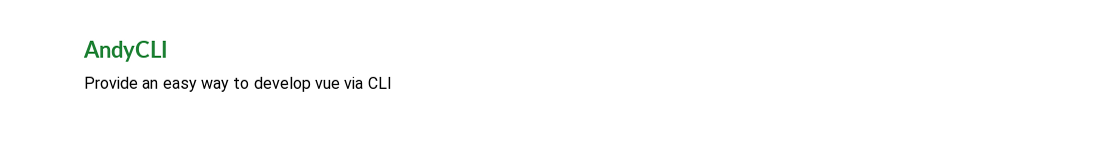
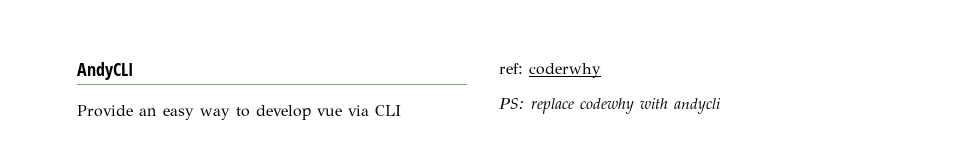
(393, 82) none -> [499,63,601,78] [499,98,721,114] // ref: coderwhy // PS: replace codewhy with andycli

